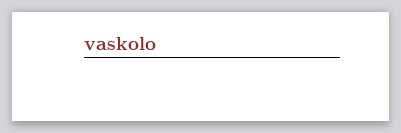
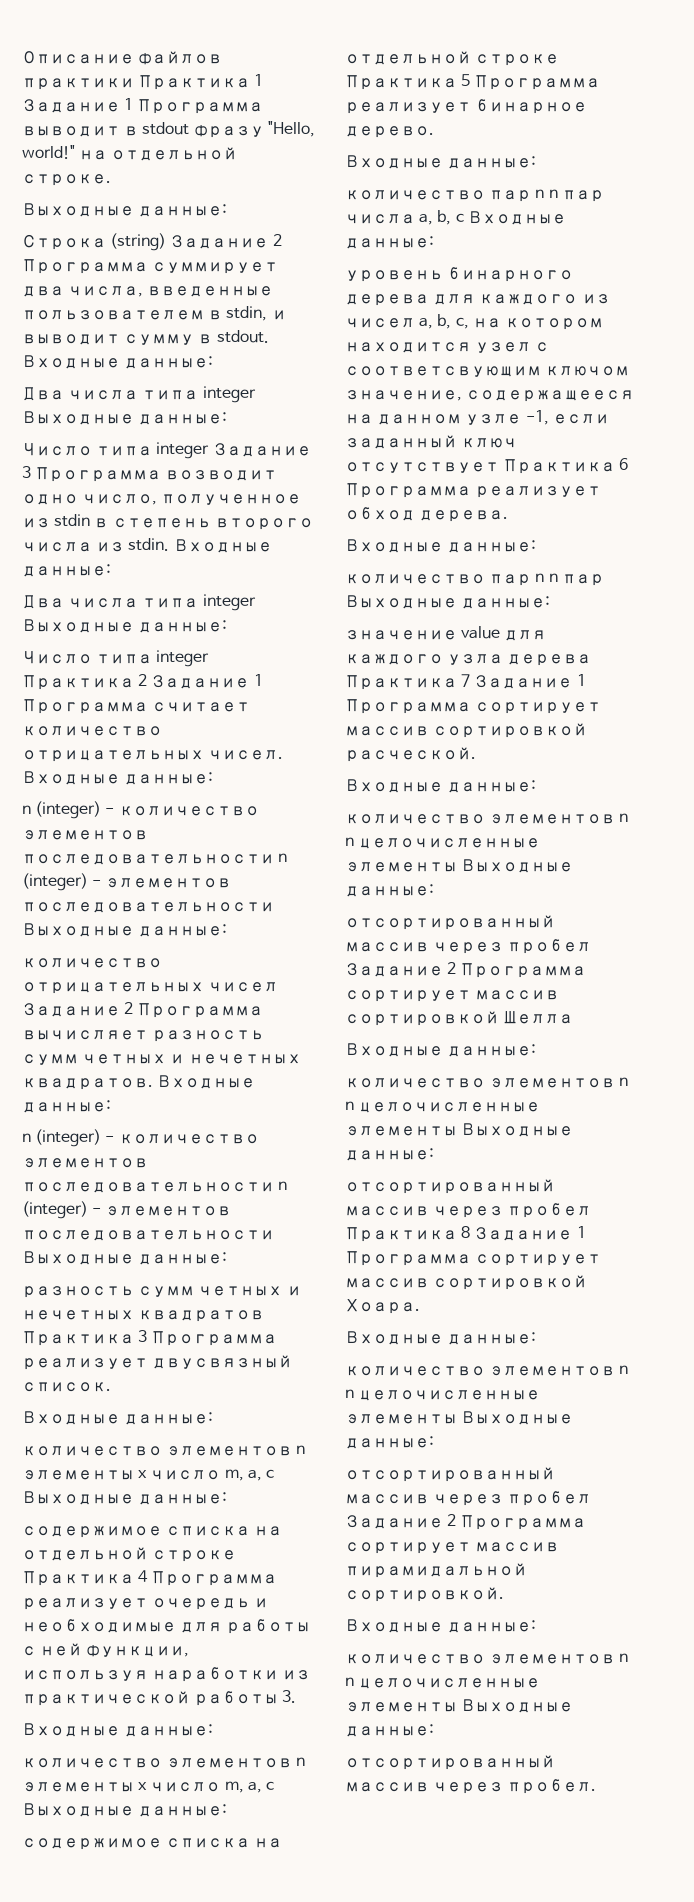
[84,37,156,50] vaskolo -> [22,51,223,65] [22,74,264,90] [22,98,264,114] [22,121,315,138] [22,145,238,161] [22,174,111,186] [22,203,228,217] [22,233,282,251] [22,259,279,274] [22,286,274,297] [22,306,286,321] [22,330,269,345] [22,355,214,369] [22,386,256,403] [22,411,228,425] [22,442,311,459] [22,466,278,482] [22,494,302,505] [22,514,313,530] [22,538,272,553] [22,564,111,577] [22,594,256,611] [22,619,228,633] [22,650,210,667] [22,674,263,690] [22,699,251,714] [22,726,162,736] [22,750,284,762] [22,771,214,785] [22,801,259,819] [22,830,148,840] [22,853,288,865] [22,873,232,891] [22,902,274,913] [22,923,228,937] [22,958,162,968] [22,982,279,994] [22,1002,264,1018] [22,1030,265,1042] [22,1054,301,1065] [22,1075,256,1090] [22,1100,111,1113] [22,1129,259,1147] [22,1158,148,1168] [22,1181,288,1193] [22,1201,232,1219] [22,1230,274,1241] [22,1251,228,1265] [22,1286,301,1298] [22,1310,265,1322] [22,1330,278,1346] [22,1355,293,1370] [22,1382,111,1392] [22,1411,214,1425] [22,1445,306,1456] [22,1469,274,1481] [22,1491,228,1505] [22,1526,283,1538] [22,1547,237,1562] [22,1570,278,1586] [22,1598,269,1610] [22,1619,311,1634] [22,1643,190,1657] [22,1667,311,1682] [22,1690,297,1706] [22,1723,214,1737] [22,1757,306,1768] [22,1781,274,1793] [22,1803,228,1817] [22,1838,283,1850] [345,51,560,66] [345,74,601,90] [345,99,588,114] [345,126,434,138] [345,155,537,169] [345,189,604,202] [345,210,566,225] [345,236,434,249] [345,267,574,282] [345,294,610,306] [345,314,603,330] [345,342,550,353] [345,366,630,377] [345,390,635,402] [345,410,609,425] [345,435,518,449] [345,458,629,474] [345,483,602,498] [345,507,509,522] [345,539,537,553] [345,573,604,586] [345,595,551,609] [345,626,547,641] [345,654,592,666] [345,674,586,690] [345,699,602,714] [345,723,588,738] [345,747,476,762] [345,779,537,793] [345,813,629,824] [345,837,541,849] [345,859,574,873] [345,884,434,897] [345,915,555,930] [345,939,592,954] [345,962,587,978] [345,990,560,1002] [345,1011,574,1026] [345,1043,537,1057] [345,1077,629,1088] [345,1101,541,1113] [345,1123,574,1137] [345,1148,434,1161] [345,1179,555,1194] [345,1203,592,1218] [345,1226,586,1242] [345,1251,602,1266] [345,1275,588,1290] [345,1299,420,1314] [345,1331,537,1345] [345,1365,629,1376] [345,1389,541,1401] [345,1411,574,1425] [345,1436,434,1449] [345,1467,555,1482] [345,1491,592,1506] [345,1514,587,1530] [345,1542,560,1554] [345,1563,527,1578] [345,1587,504,1602] [345,1619,537,1633] [345,1653,629,1664] [345,1677,541,1689] [345,1699,574,1713] [345,1724,434,1737] [345,1755,555,1770] [345,1779,597,1794] Описание файлов практики Практика 1 Задание 1 Программа выводит в stdout фразу "Hello, world!" на отдельной строке. // Выходные данные: // Строка (string) Задание 2 Программа суммирует два числа, введенные пользователем в stdin, и выводит сумму в stdout. Входные данные: // Два числа типа integer Выходные данные: // Число типа integer Задание 3 Программа возводит одно число, полученное из stdin в степень второго числа из stdin. Входные данные: // Два числа типа integer Выходные данные: // Число типа integer Практика 2 Задание 1 Программа считает количество отрицательных чисел. Входные данные: // n (integer) - количество элементов последовательности n (integer) - элементов последовательности Выходные данные: // количество отрицательных чисел Задание 2 Программа вычисляет разность сумм четных и нечетных квадратов. Входные данные: // n (integer) - количество элементов последовательности n (integer) - элементов последовательности Выходные данные: // разность сумм четных и нечетных квадратов Практика 3 Программа реализует двусвязный список. // Входные данные: // количество элементов n элементы x число m, a, c Выходные данные: // содержимое списка на отдельной строке Практика 4 Программа реализует очередь и необходимые для работы с ней функции, используя наработки из практической работы 3. // Входные данные: // количество элементов n элементы x число m, a, c Выходные данные: // содержимое списка на отдельной строке Практика 5 Программа реализует бинарное дерево. // Входные данные: // количество пар n n пар числа a, b, c Входные данные: // уровень бинарного дерева для каждого из чисел a, b, c, на котором находится узел с соответсвующим ключом значение, содержащееся на данном узле -1, если заданный ключ отсутствует Практика 6 Программа реализует обход дерева. // Входные данные: // количество пар n n пар Выходные данные: // значение value для каждого узла дерева Практика 7 Задание 1 Программа сортирует массив сортировкой расческой. // Входные данные: // количество элементов n n целочисленные элементы Выходные данные: // отсортированный массив через пробел Задание 2 Программа сортирует массив сортировкой Шелла // Входные данные: // количество элементов n n целочисленные элементы Выходные данные: // отсортированный массив через пробел Практика 8 Задание 1 Программа сортирует массив сортировкой Хоара. // Входные данные: // количество элементов n n целочисленные элементы Выходные данные: // отсортированный массив через пробел Задание 2 Программа сортирует массив пирамидальной сортировкой. // Входные данные: // количество элементов n n целочисленные элементы Выходные данные: // отсортированный массив через пробел.

